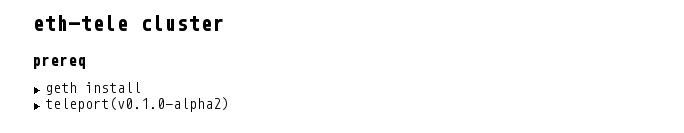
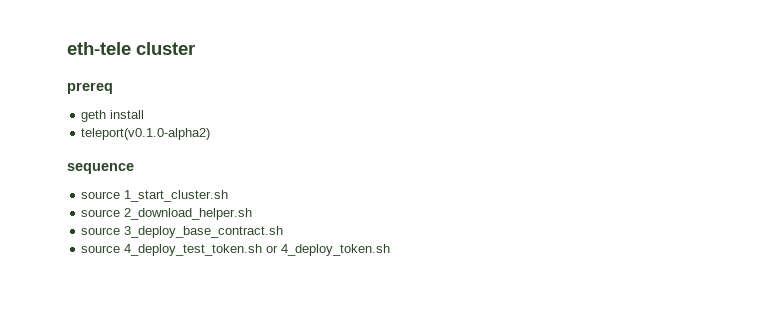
(229, 104) none -> [67,163,134,174] [81,190,229,202] [81,208,253,220] [81,226,284,238] [81,244,391,256] // sequence // source 1_start_cluster.sh // source 2_download_helper.sh // source 3_deploy_base_contract.sh // source 4_deploy_test_token.sh or 4_deploy_token.sh

